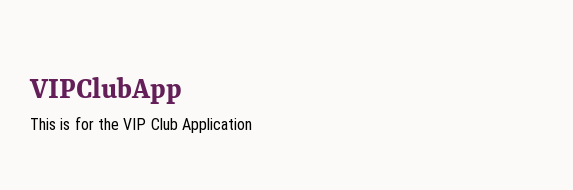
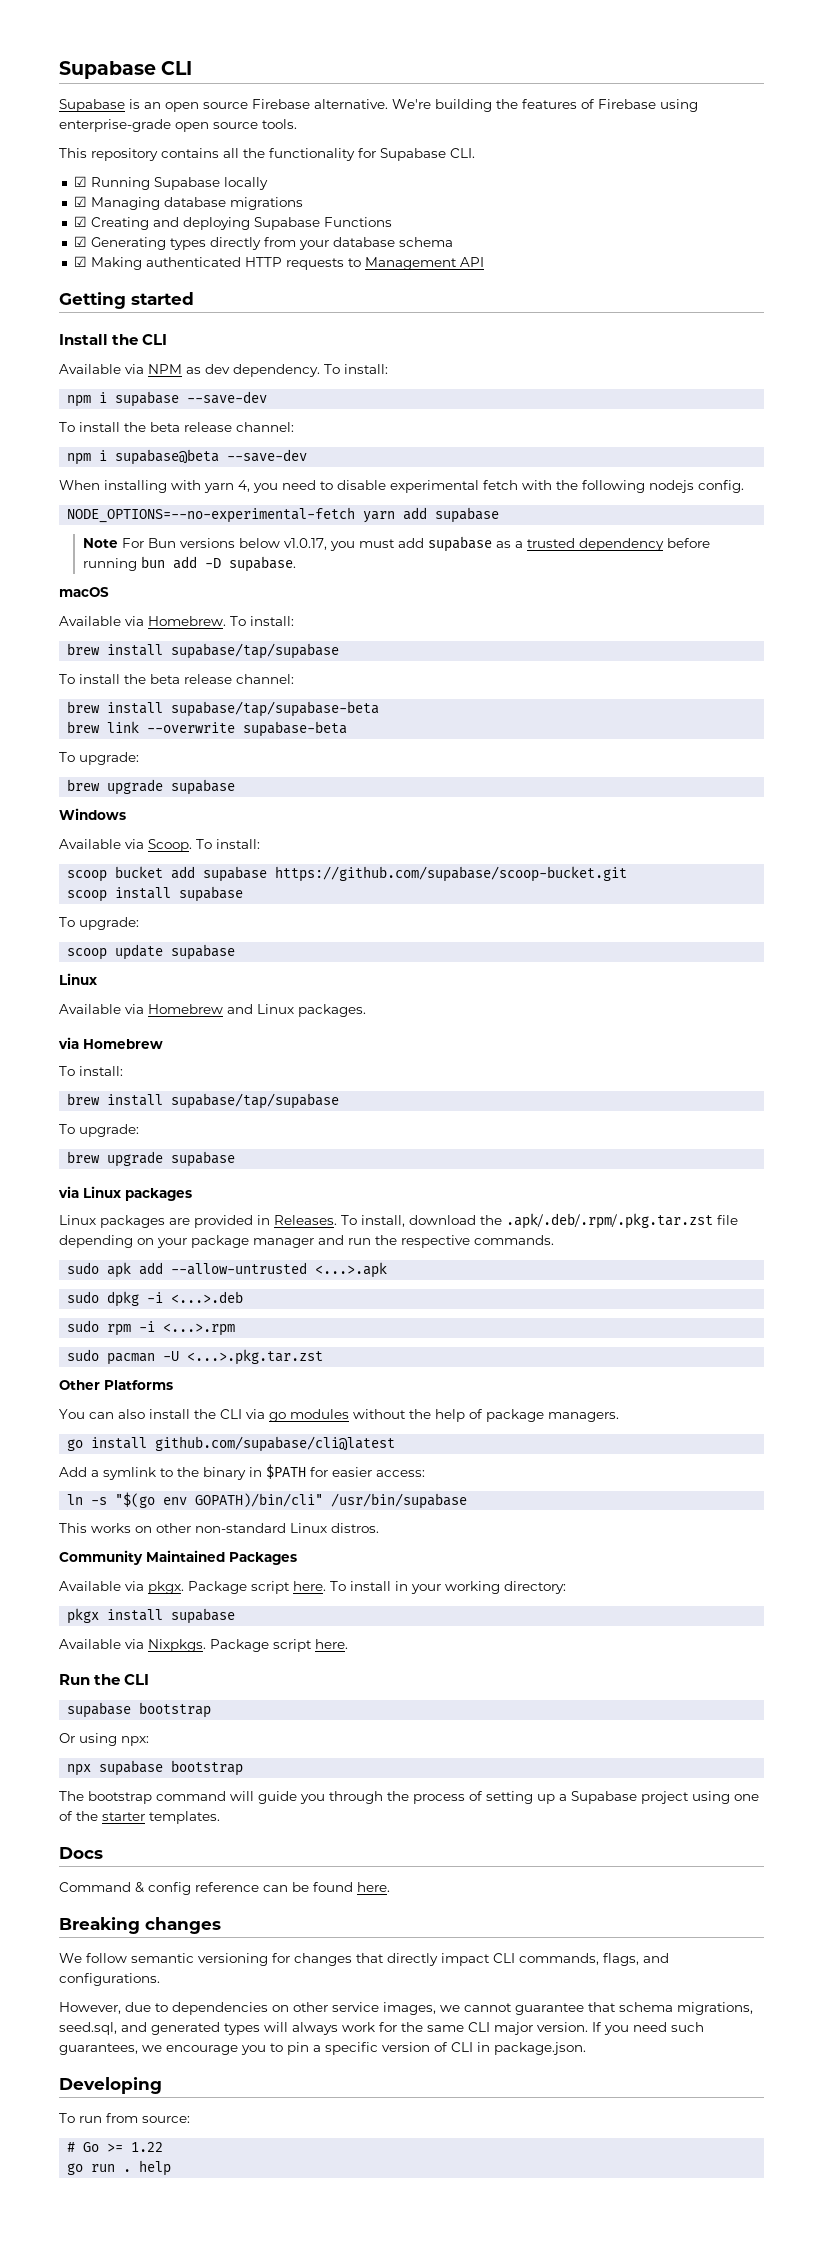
[29,77,182,104] [30,116,252,133] VIPClubApp // This is for the VIP Club Application -> [59,61,193,79] [59,99,698,112] [59,119,297,132] [59,148,475,161] [73,176,268,190] [73,196,303,210] [73,216,392,230] [73,236,453,250] [73,256,484,270] [59,292,194,309] [59,334,168,345] [59,364,388,377] [67,391,268,407] [59,422,294,432] [67,449,308,465] [59,480,744,493] [67,507,500,523] [82,536,710,552] [82,556,296,572] [59,587,109,597] [59,616,294,626] [67,643,340,659] [59,674,294,684] [67,701,380,717] [67,721,348,737] [59,752,139,765] [67,779,236,795] [59,808,126,820] [59,839,260,852] [67,866,628,882] [67,886,244,902] [59,917,139,930] [67,944,236,960] [59,973,97,985] [59,1004,366,1017] [58,1037,163,1049] [59,1066,123,1076] [67,1093,340,1109] [59,1124,139,1137] [67,1151,236,1167] [58,1186,192,1201] [59,1213,738,1229] [59,1235,554,1248] [67,1262,388,1278] [67,1291,244,1307] [67,1320,236,1336] [67,1349,324,1365] [59,1380,173,1390] [59,1409,619,1422] [67,1436,396,1452] [59,1464,425,1480] [67,1492,468,1509] [59,1523,379,1533] [59,1550,297,1565] [59,1581,566,1594] [67,1608,236,1624] [59,1639,348,1652] [59,1674,150,1685] [67,1702,212,1718] [59,1733,149,1746] [67,1760,244,1776] [59,1791,759,1804] [59,1811,220,1824] [59,1847,103,1859] [59,1882,390,1895] [59,1917,221,1934] [59,1953,669,1966] [59,1973,160,1986] [59,2002,753,2015] [59,2022,704,2035] [59,2042,586,2055] [59,2077,162,2094] [59,2113,190,2123] [67,2142,164,2152] [67,2160,172,2176] Supabase CLI // Supabase is an open source Firebase alternative. We're building the features of Firebase using enterprise-grade open source tools. // This repository contains all the functionality for Supabase CLI. // ☑ Running Supabase locally // ☑ Managing database migrations // ☑ Creating and deploying Supabase Functions // ☑ Generating types directly from your database schema // ☑ Making authenticated HTTP requests to Management API // Getting started // Install the CLI // Available via NPM as dev dependency. To install: // npm i supabase --save-dev // To install the beta release channel: // npm i supabase@beta --save-dev // When installing with yarn 4, you need to disable experimental fetch with the following nodejs config. // NODE_OPTIONS=--no-experimental-fetch yarn add supabase // Note For Bun versions below v1.0.17, you must add supabase as a trusted dependency before running bun add -D supabase. // macOS // Available via Homebrew. To install: // brew install supabase/tap/supabase // To install the beta release channel: // brew install supabase/tap/supabase-beta // brew link --overwrite supabase-beta // To upgrade: // brew upgrade supabase // Windows // Available via Scoop. To install: // scoop bucket add supabase https://github.com/supabase/scoop-bucket.git // scoop install supabase // To upgrade: // scoop update supabase // Linux // Available via Homebrew and Linux packages. // via Homebrew // To install: // brew install supabase/tap/supabase // To upgrade: // brew upgrade supabase // via Linux packages // Linux packages are provided in Releases. To install, download the .apk/.deb/.rpm/.pkg.tar.zst file depending on your package manager and run the respective commands. // sudo apk add --allow-untrusted <...>.apk // sudo dpkg -i <...>.deb // sudo rpm -i <...>.rpm // sudo pacman -U <...>.pkg.tar.zst // Other Platforms // You can also install the CLI via go modules without the help of package managers. // go install github.com/supabase/cli@latest // Add a symlink to the binary in $PATH for easier access: // ln -s "$(go env GOPATH)/bin/cli" /usr/bin/supabase // This works on other non-standard Linux distros. // Community Maintained Packages // Available via pkgx. Package script here. To install in your working directory: // pkgx install supabase // Available via Nixpkgs. Package script here. // Run the CLI // supabase bootstrap // Or using npx: // npx supabase bootstrap // The bootstrap command will guide you through the process of setting up a Supabase project using one of the starter templates. // Docs // Command & config reference can be found here. // Breaking changes // We follow semantic versioning for changes that directly impact CLI commands, flags, and configurations. // However, due to dependencies on other service images, we cannot guarantee that schema migrations, seed.sql, and generated types will always work for the same CLI major version. If you need such guarantees, we encourage you to pin a specific version of CLI in package.json. // Developing // To run from source: // # Go >= 1.22 // go run . help

